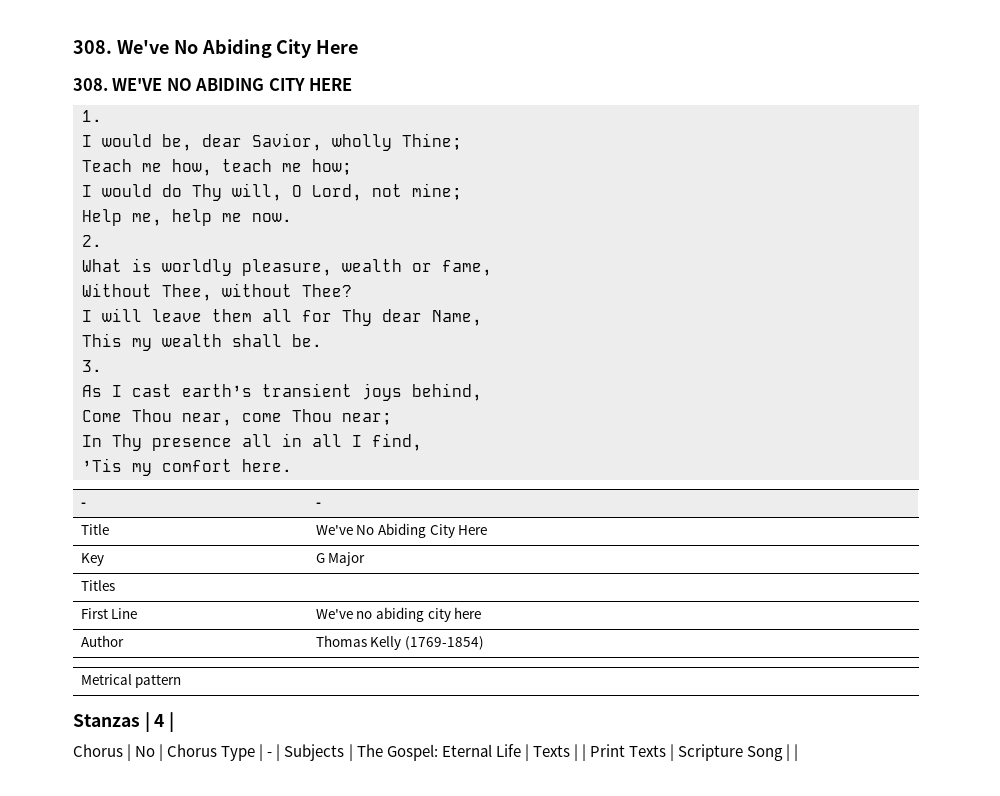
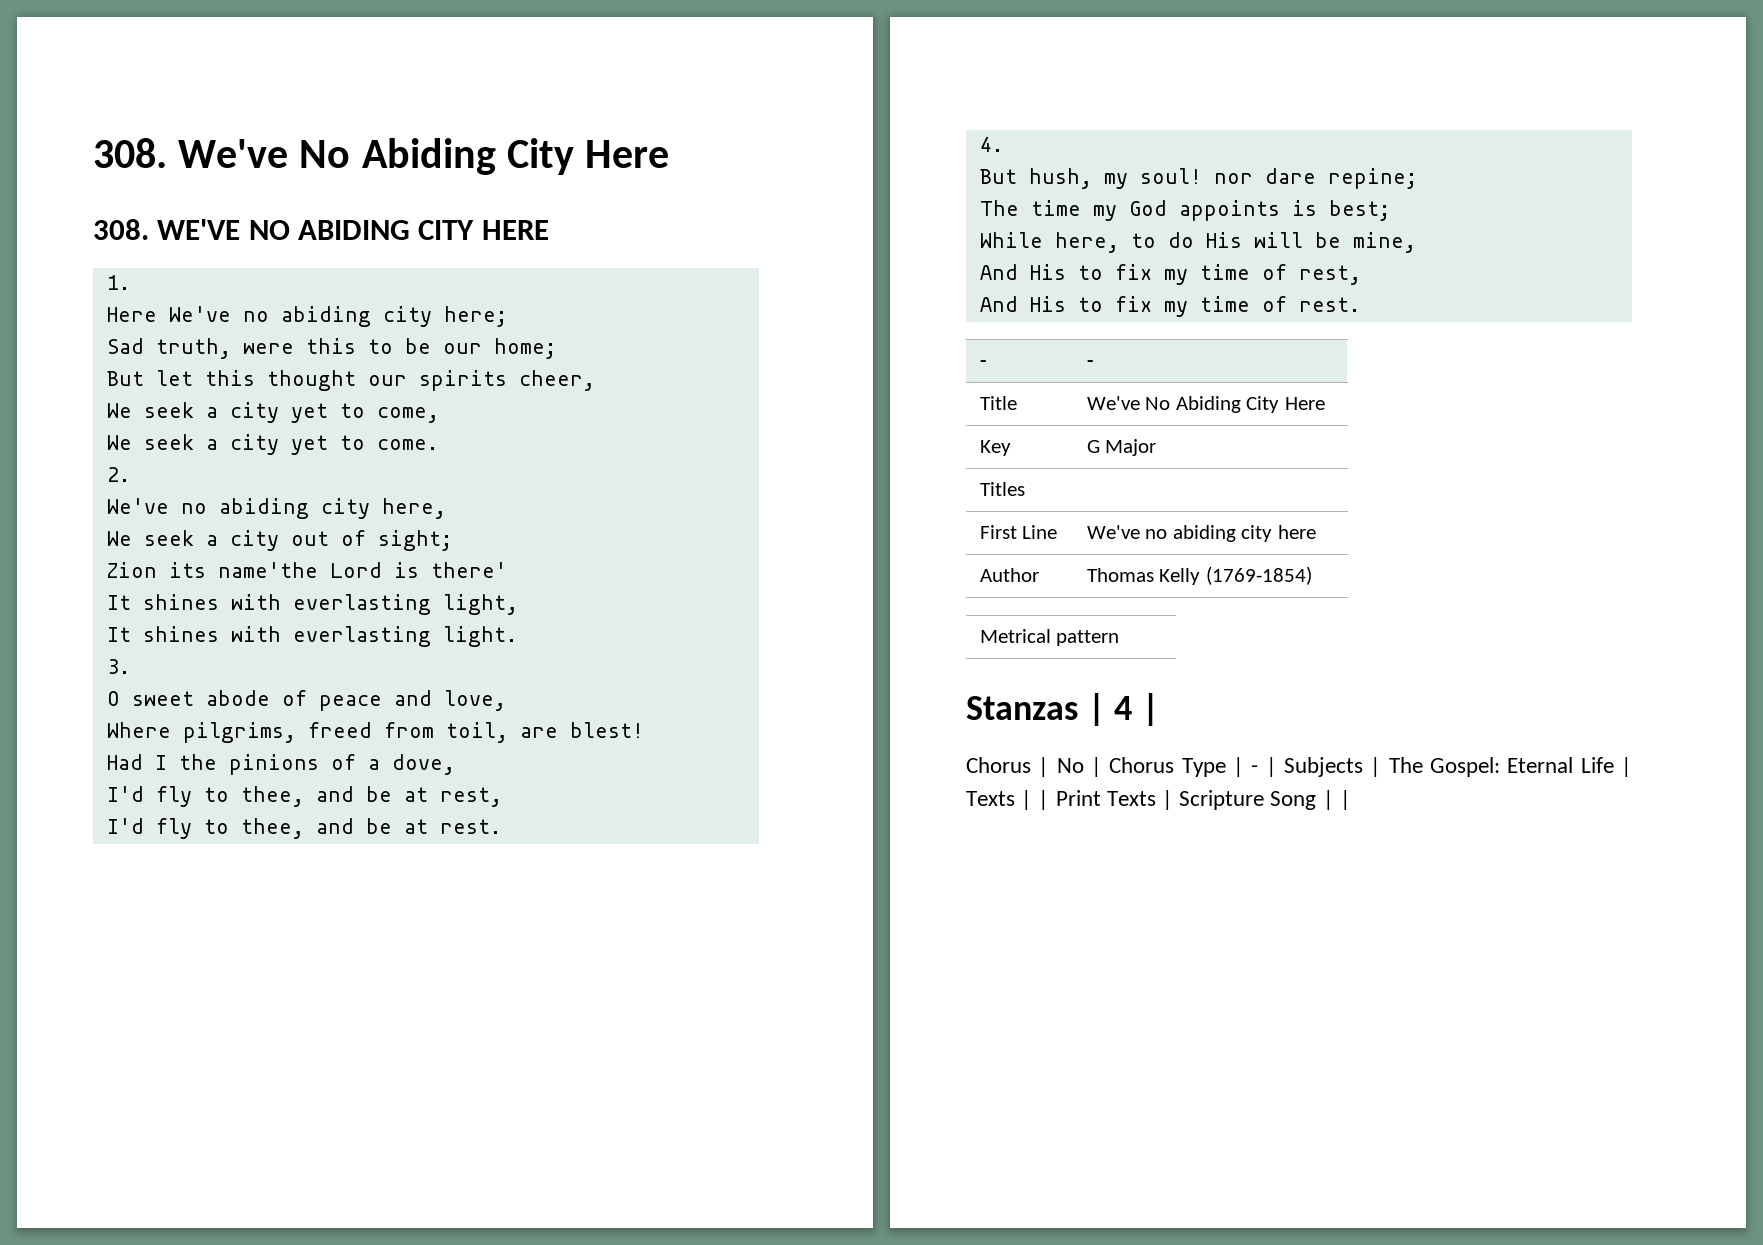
[82,133,462,151] [82,159,352,176] [82,183,462,201] [82,209,292,226] [82,235,102,247] [82,258,492,276] [82,283,352,301] [82,308,482,326] [82,333,322,351] [82,360,102,372] [82,383,482,401] [82,409,392,426] [82,433,422,451] [82,458,292,476] I would be, dear Savior, wholly Thine; // Teach me how, teach me how; // I would do Thy will, O Lord, not mine; // Help me, help me now. // 2. // What is worldly pleasure, wealth or fame, // Without Thee, without Thee? // I will leave them all for Thy dear Name, // This my wealth shall be. // 3. // As I cast earth’s transient joys behind, // Come Thou near, come Thou near; // In Thy presence all in all I find, // ’Tis my comfort here. -> [106,306,507,327] [106,338,556,359] [106,370,595,391] [106,402,439,423] [106,434,438,455] [106,467,130,482] [106,498,446,519] [106,530,452,551] [106,562,507,578] [106,594,518,615] [106,626,517,647] [106,659,130,674] [106,690,506,711] [106,722,644,743] [106,754,455,775] [106,786,502,807] [106,818,501,839] [979,137,1003,152] [979,168,1417,189] [979,200,1390,221] [979,232,1416,253] [979,264,1361,285] [979,296,1360,317] Here We've no abiding city here; // Sad truth, were this to be our home; // But let this thought our spirits cheer, // We seek a city yet to come, // We seek a city yet to come. // 2. // We've no abiding city here, // We seek a city out of sight; // Zion its name'the Lord is there' // It shines with everlasting light, // It shines with everlasting light. // 3. // O sweet abode of peace and love, // Where pilgrims, freed from toil, are blest! // Had I the pinions of a dove, // I'd fly to thee, and be at rest, // I'd fly to thee, and be at rest. // 4. // But hush, my soul! nor dare repine; // The time my God appoints is best; // While here, to do His will be mine, // And His to fix my time of rest, // And His to fix my time of rest.

